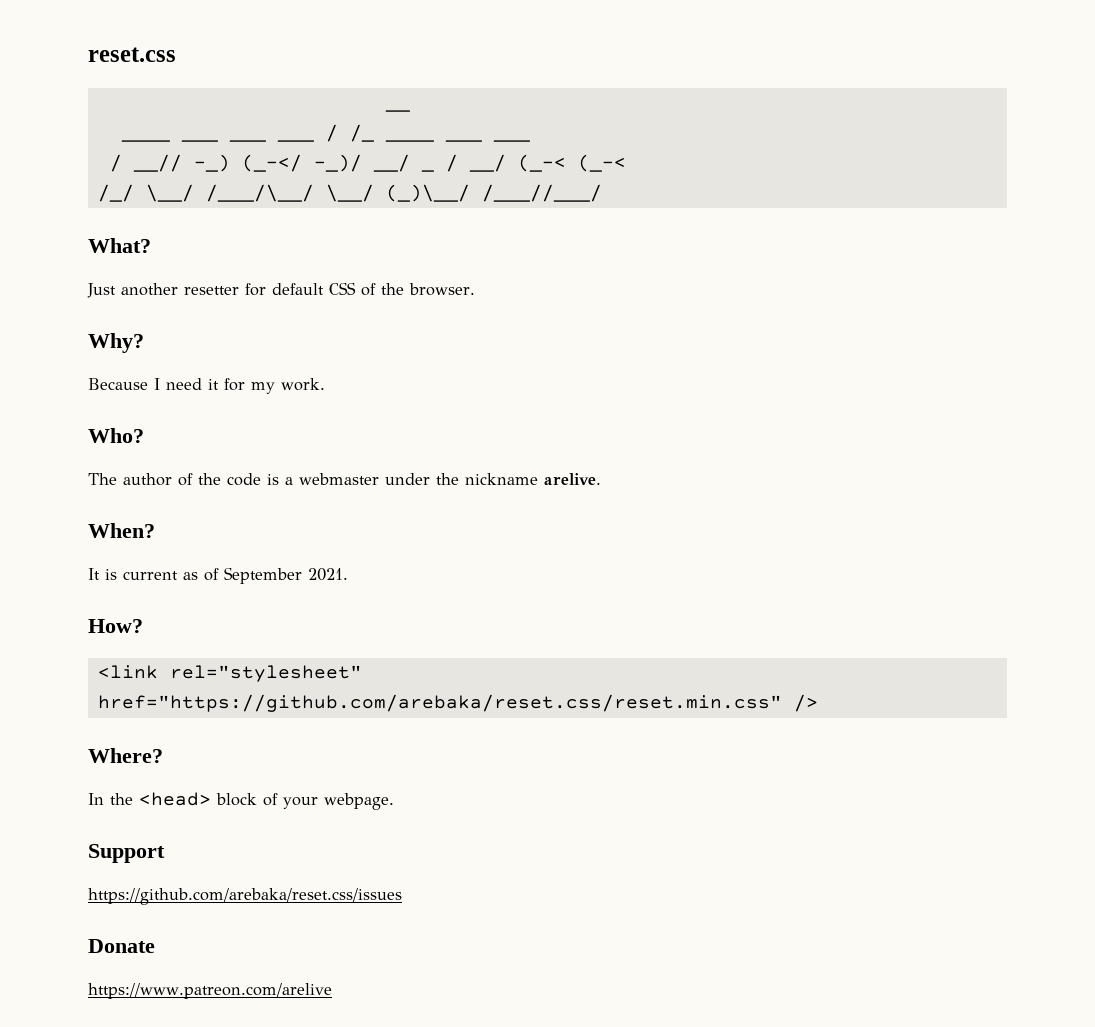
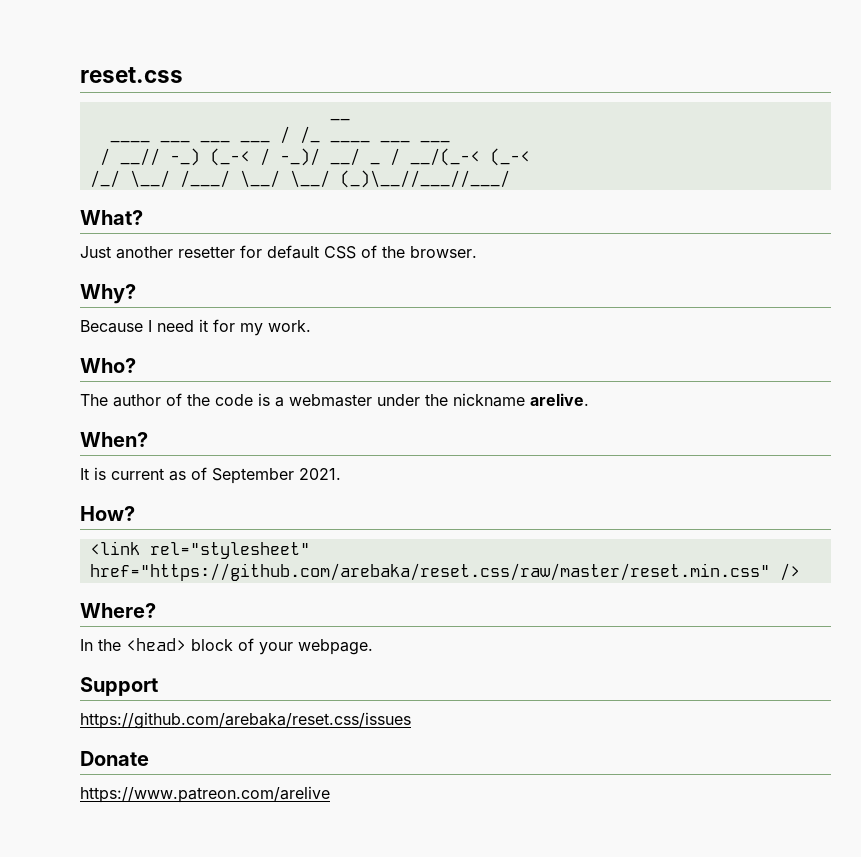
[241,154,302,172] (_-</ -> [209,148,270,166] (_-< /
[468,154,566,172] __/ (_-< -> [409,148,480,166] __/(_-<
[205,184,602,202] /___/\__/ \__/ (_)\__/ /___//___/ -> [179,170,510,188] /___/ \__/ \__/ (_)\__//___//___/
[97,694,782,712] href="https://github.com/arebaka/reset.css/reset.min.css" -> [89,563,770,581] href="https://github.com/arebaka/reset.css/raw/master/reset.min.css"

